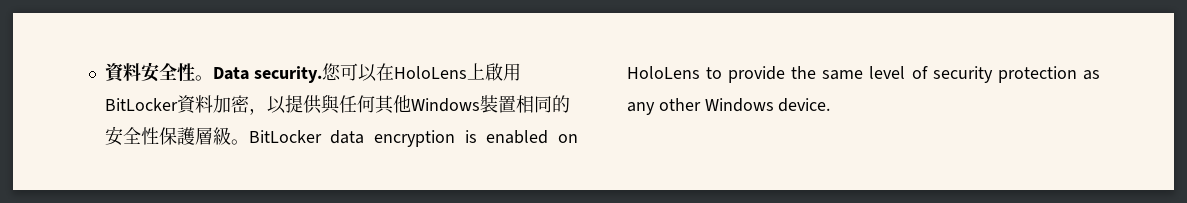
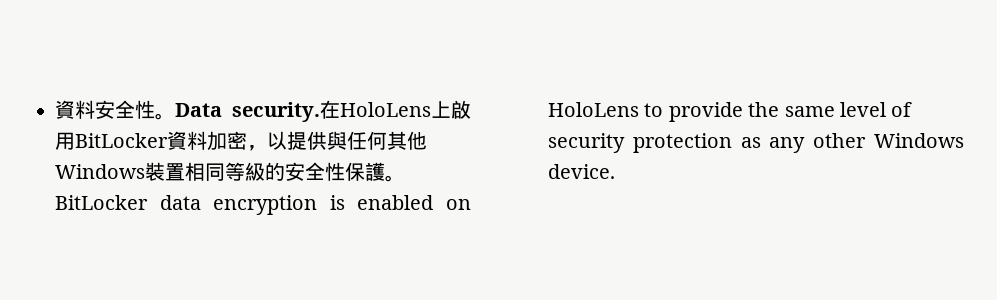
[321,63,377,82] 您可以 -> (320, 112) none
(552, 104) none -> [225,162,265,181] 等級
[194,127,231,145] 層級 -> (385, 171) none

